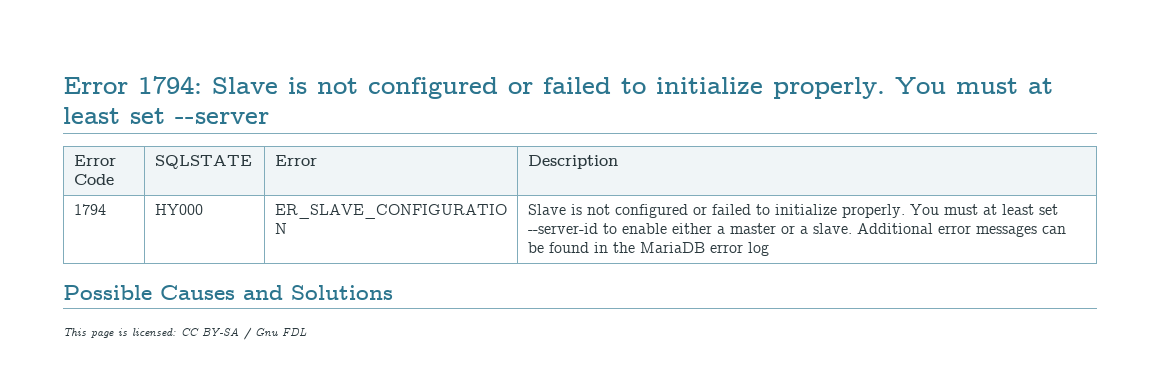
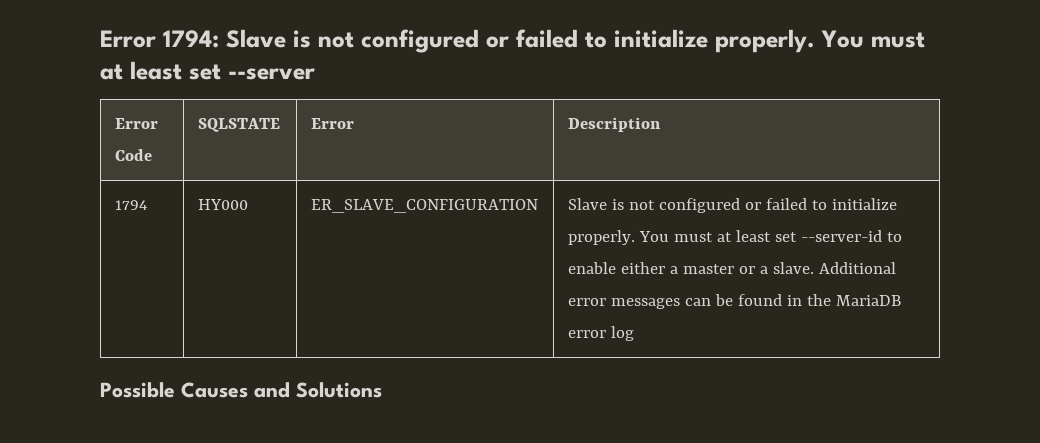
[63,327,307,340] // This page is licensed: CC BY-SA / Gnu FDL -> (382, 390) none

